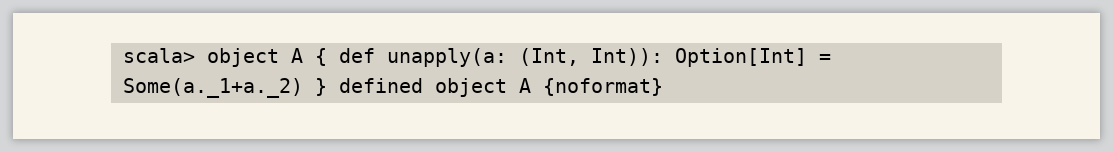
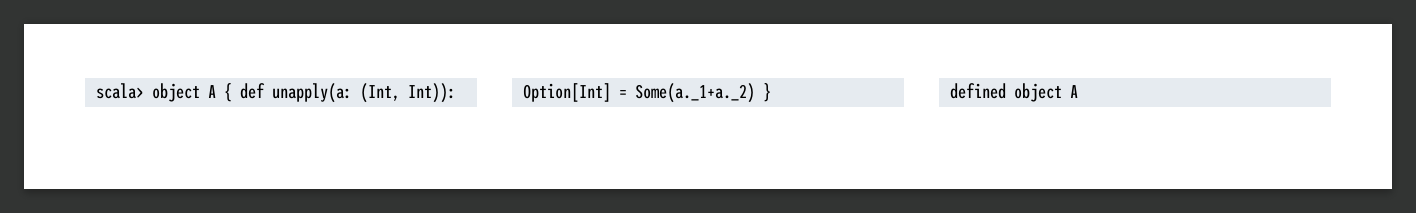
(328, 87) none -> (772, 92) //
[543,78,664,96] {noformat} -> (1079, 91) none

